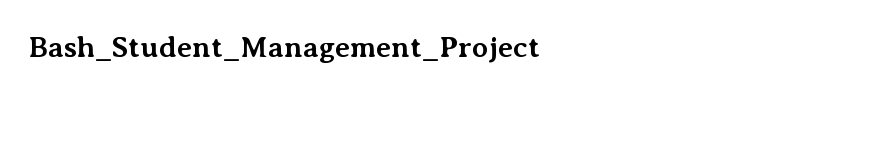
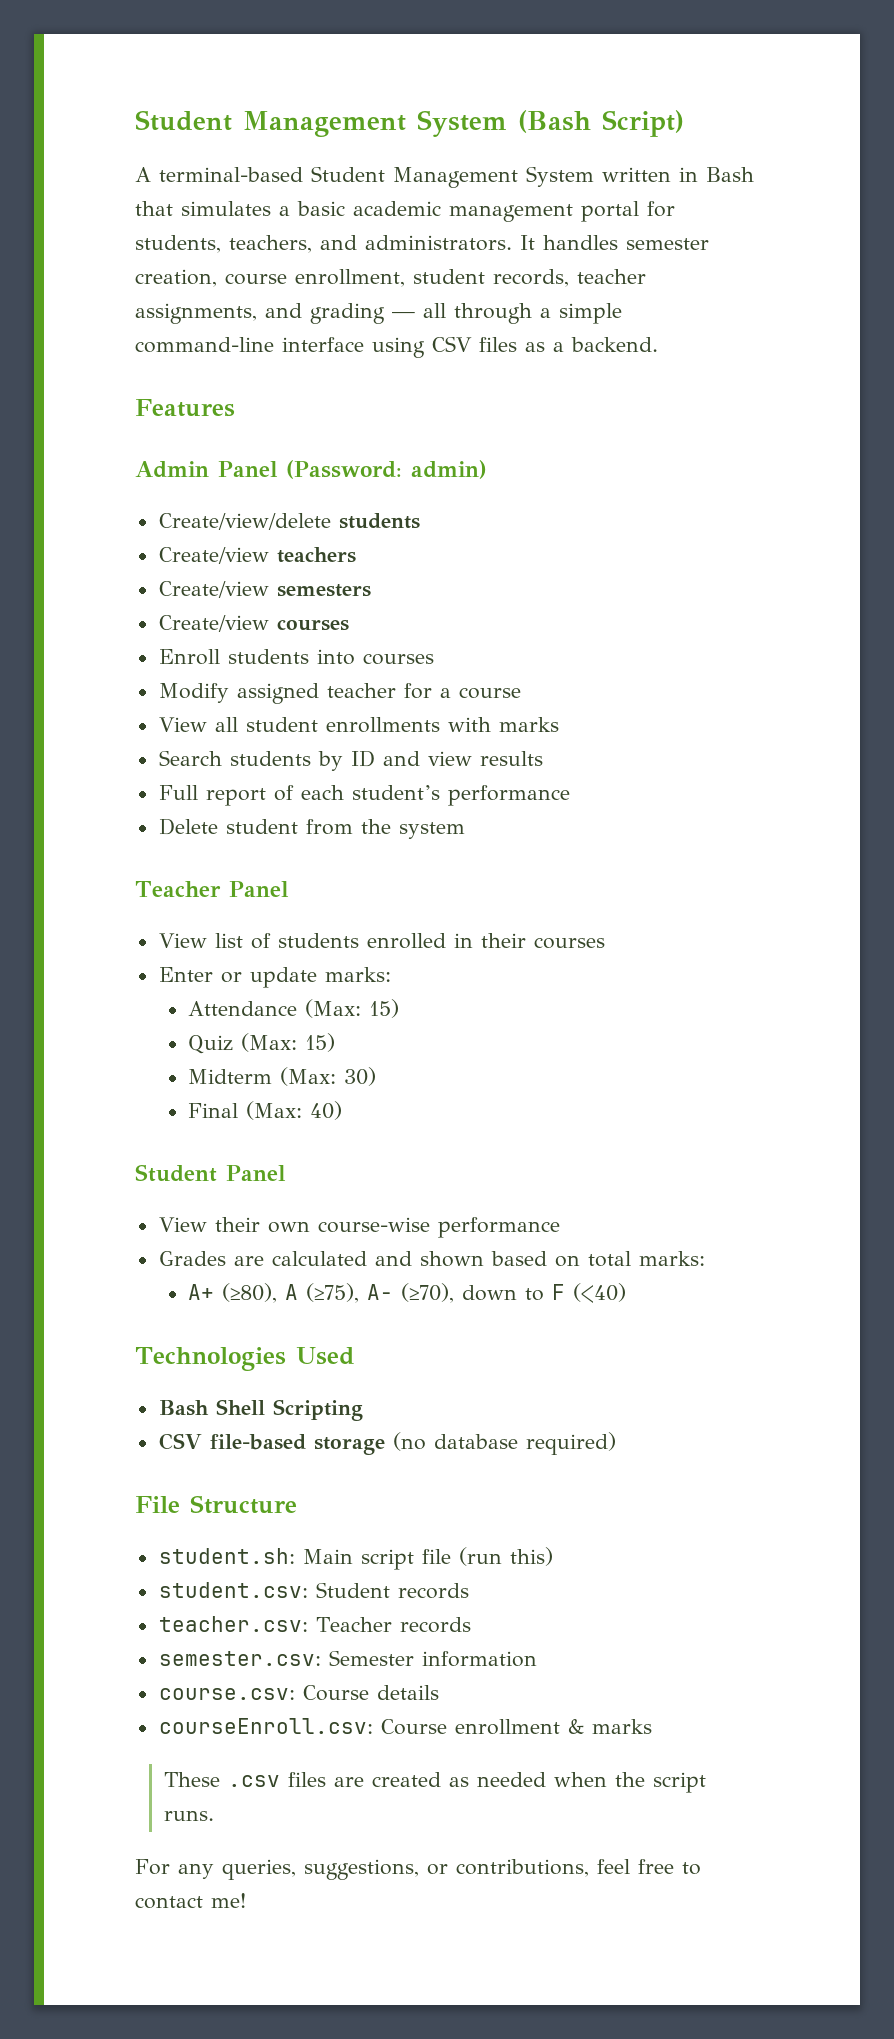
[29,36,540,63] Bash_Student_Management_Project -> [135,110,684,137] [135,166,754,188] [135,201,675,222] [135,235,709,253] [135,269,646,287] [135,303,622,324] [135,336,658,358] [135,399,235,417] [135,460,487,479] [158,513,420,530] [158,547,356,564] [158,581,371,598] [158,615,349,632] [158,649,434,665] [158,683,521,704] [158,717,559,733] [158,750,543,771] [158,785,570,806] [158,818,465,839] [135,881,289,897] [158,933,605,949] [158,967,391,988] [187,999,399,1018] [187,1033,335,1054] [187,1067,376,1086] [187,1101,342,1120] [135,1164,286,1182] [158,1217,560,1238] [158,1251,705,1267] [187,1283,626,1303] [135,1347,355,1371] [158,1399,363,1421] [158,1432,616,1455] [135,1495,297,1514] [158,1547,553,1570] [158,1582,469,1599] [158,1616,471,1633] [158,1650,537,1667] [158,1685,439,1701] [158,1718,652,1735] [164,1772,707,1793] [164,1810,215,1821] [135,1859,701,1880] [135,1893,246,1909] Student Management System (Bash Script) // A terminal-based Student Management System written in Bash that simulates a basic academic management portal for students, teachers, and administrators. It handles semester creation, course enrollment, student records, teacher assignments, and grading — all through a simple command-line interface using CSV files as a backend. // Features // Admin Panel (Password: admin) // Create/view/delete students // Create/view teachers // Create/view semesters // Create/view courses // Enroll students into courses // Modify assigned teacher for a course // View all student enrollments with marks // Search students by ID and view results // Full report of each student’s performance // Delete student from the system // Teacher Panel // View list of students enrolled in their courses // Enter or update marks: // Attendance (Max: 15) // Quiz (Max: 15) // Midterm (Max: 30) // Final (Max: 40) // Student Panel // View their own course-wise performance // Grades are calculated and shown based on total marks: // A+ (≥80), A (≥75), A- (≥70), down to F (<40) // Technologies Used // Bash Shell Scripting // CSV file-based storage (no database required) // File Structure // student.sh: Main script file (run this) // student.csv: Student records // teacher.csv: Teacher records // semester.csv: Semester information // course.csv: Course details // courseEnroll.csv: Course enrollment & marks // These .csv files are created as needed when the script runs. // For any queries, suggestions, or contributions, feel free to contact me!

